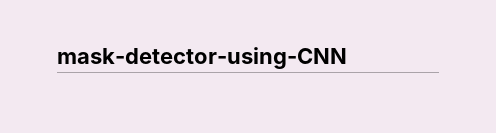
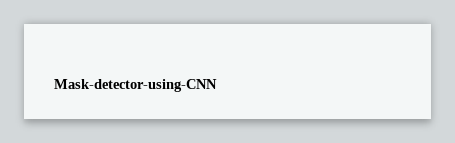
[57,47,347,69] mask-detector-using-CNN -> [54,79,217,92] Mask-detector-using-CNN

